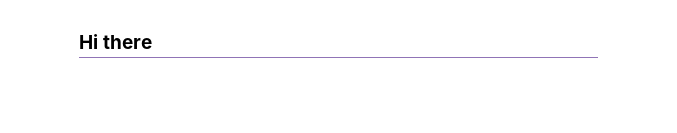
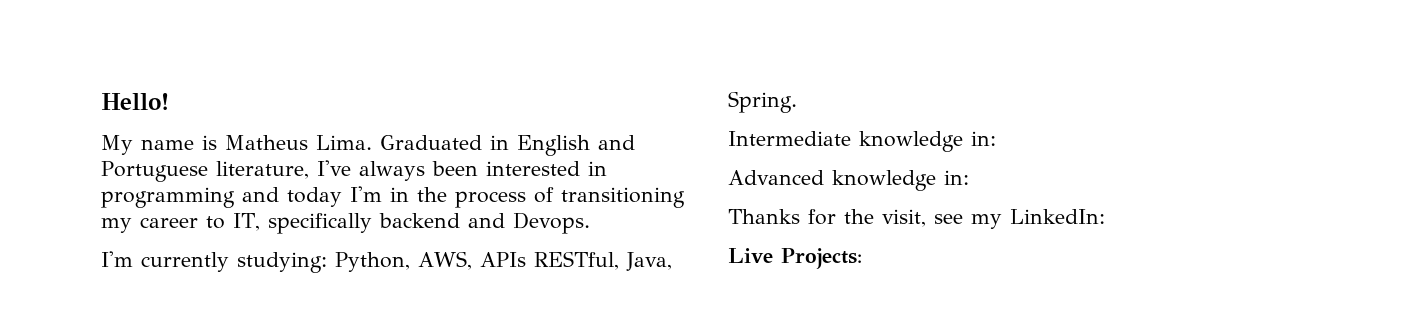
[79,34,153,49] Hi there -> [101,93,169,110] [101,135,635,156] [101,160,607,182] [101,186,685,208] [101,212,590,234] [101,251,672,273] [728,91,797,113] [728,131,996,152] [728,170,969,191] [728,209,1105,229] [728,248,862,269] Hello! // My name is Matheus Lima. Graduated in English and Portuguese literature, I've always been interested in programming and today I'm in the process of transitioning my career to IT, specifically backend and Devops. // I'm currently studying: Python, AWS, APIs RESTful, Java, Spring. // Intermediate knowledge in: // Advanced knowledge in: // Thanks for the visit, see my LinkedIn: // Live Projects:

